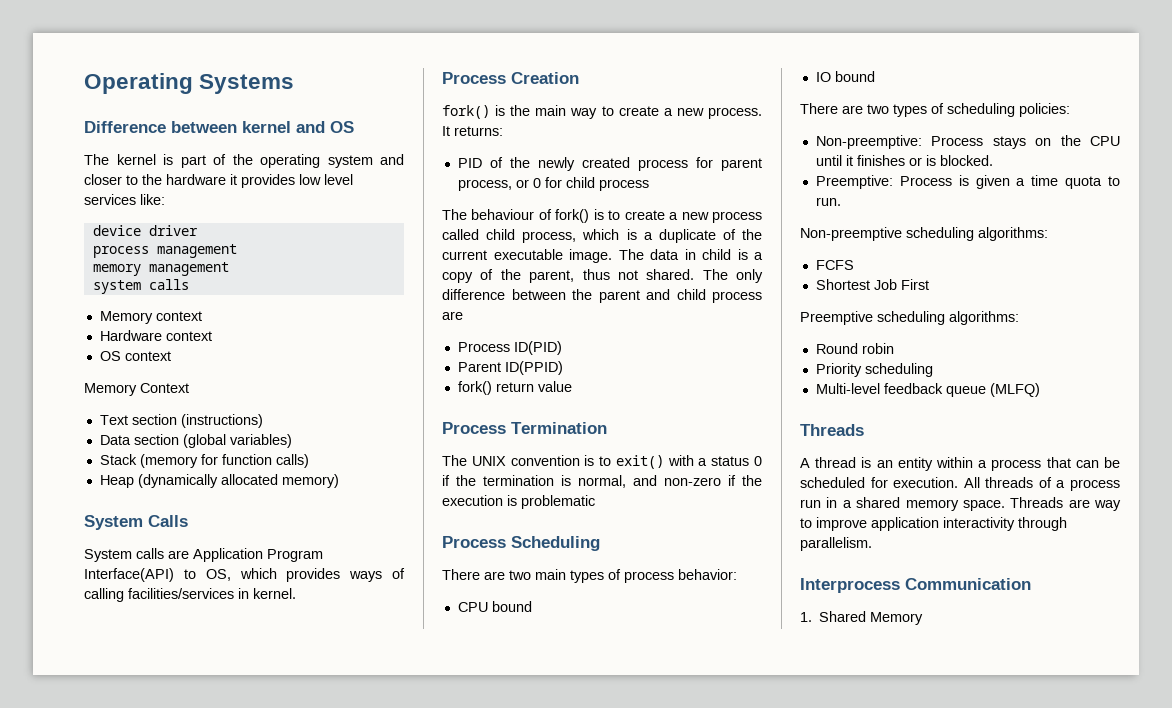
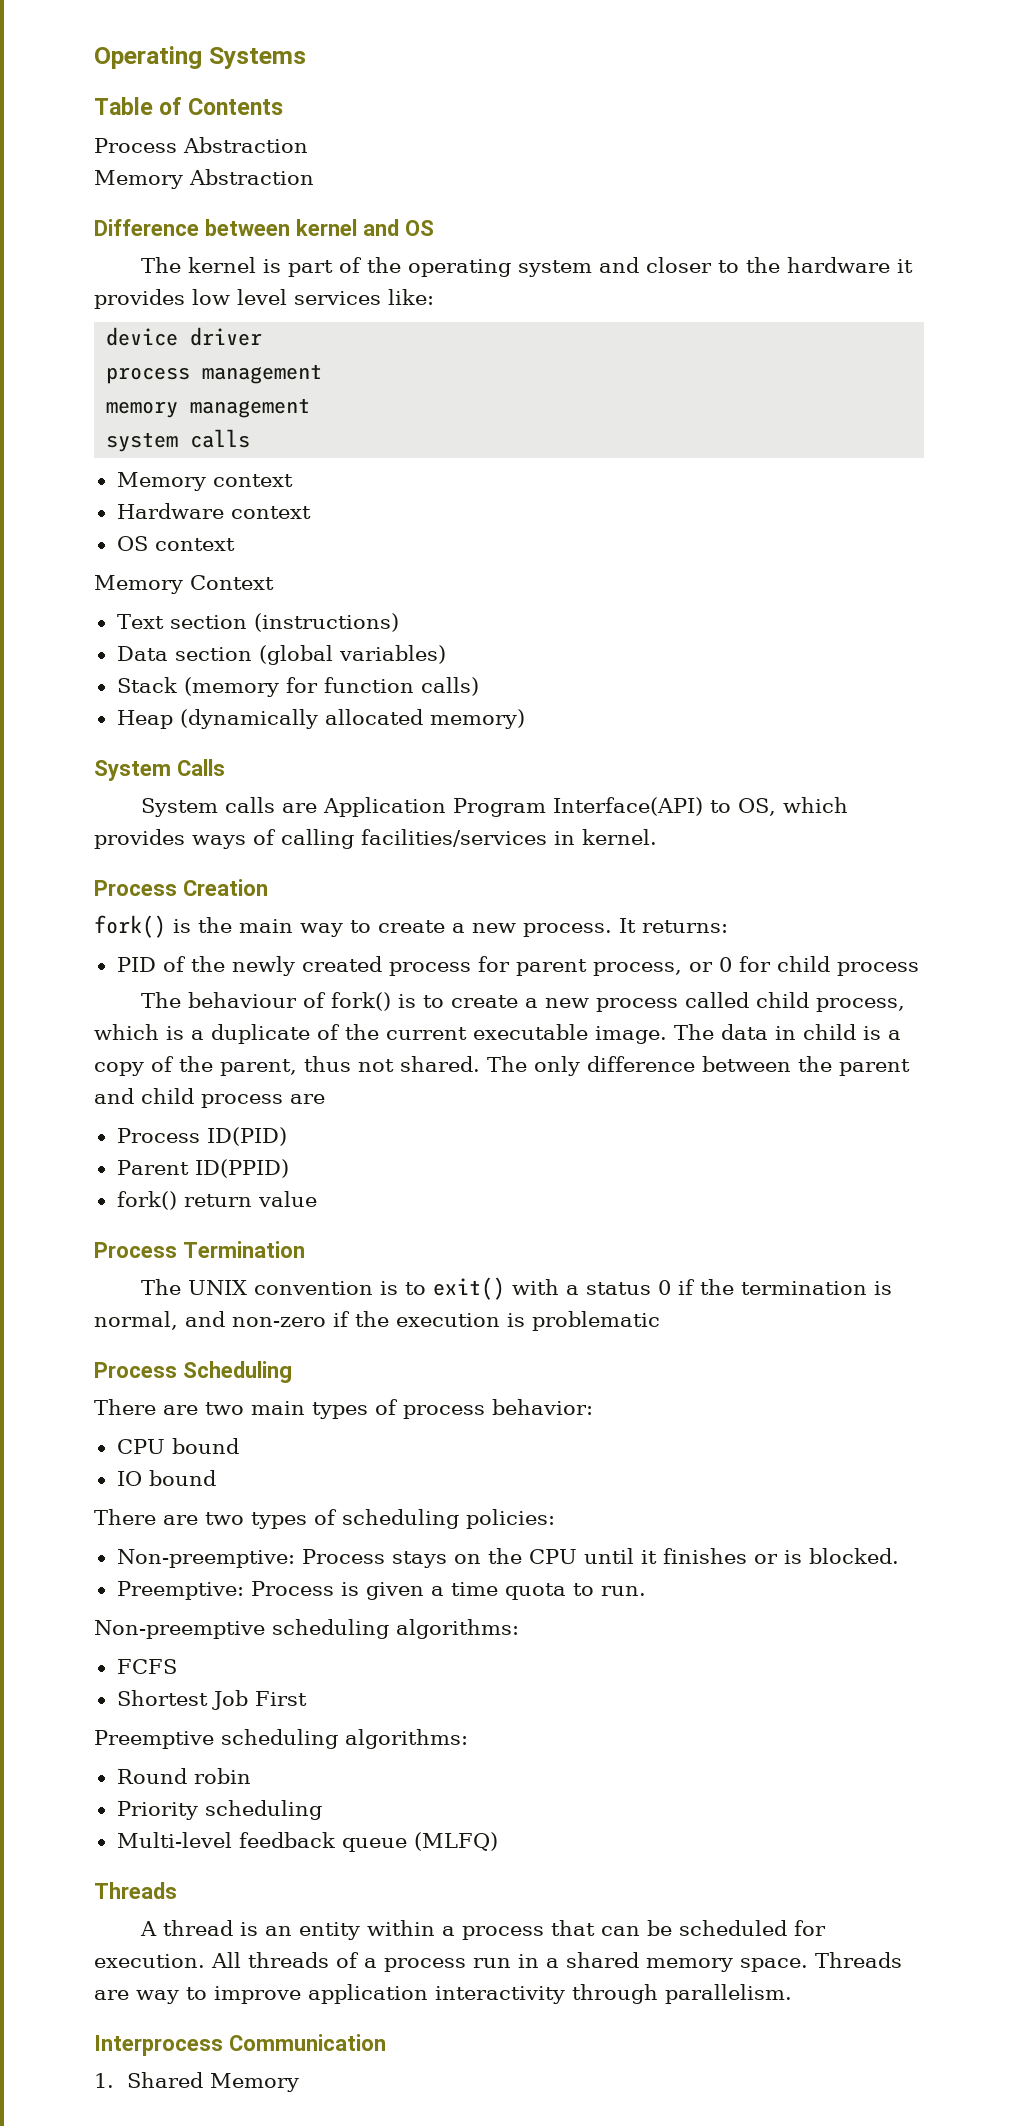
(295, 84) none -> [94,97,284,115] [94,137,308,153] [94,169,314,189] // Table of Contents // Process Abstraction // Memory Abstraction

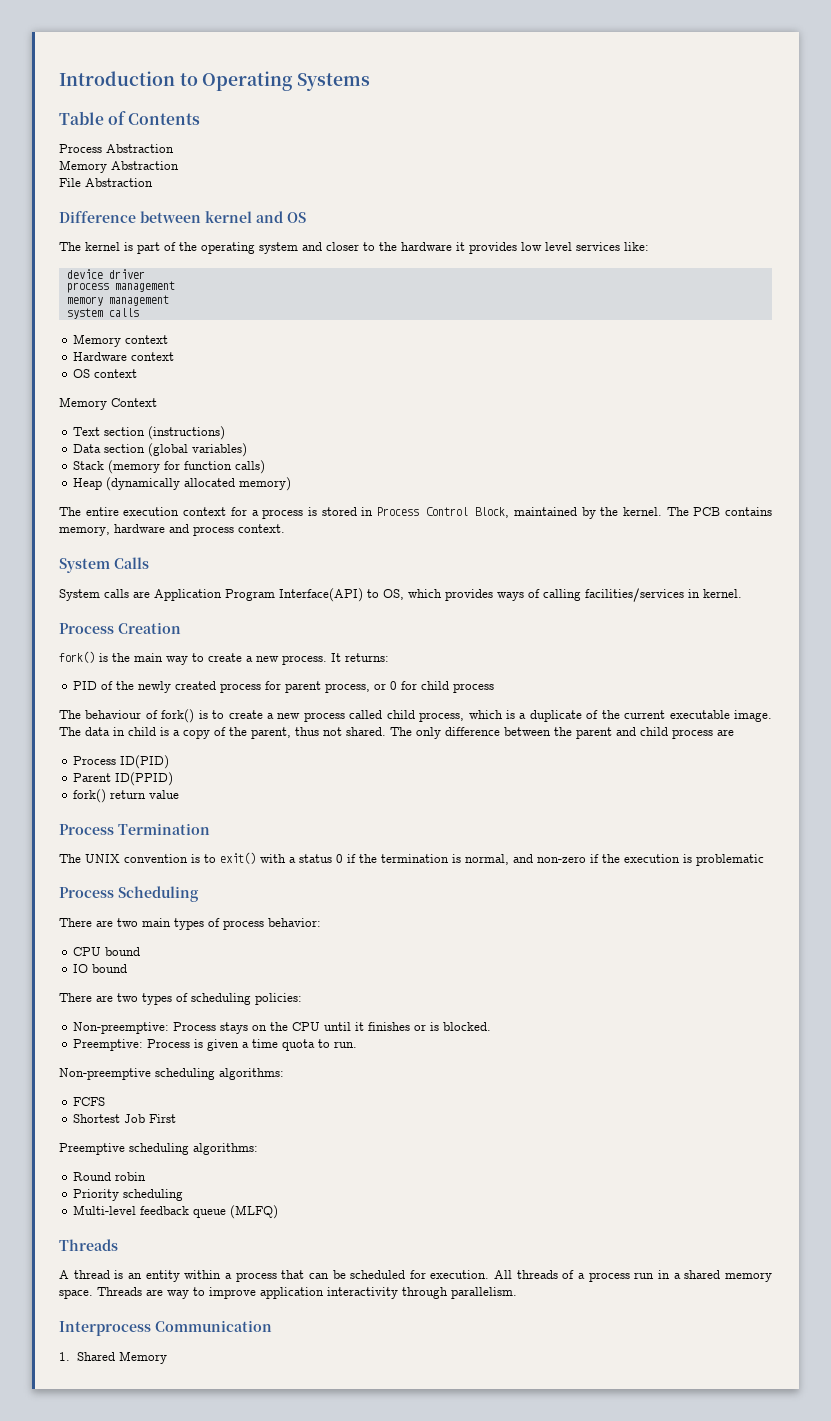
(94, 57) none -> [59,71,198,86] Introduction to
(314, 177) none -> [59,178,153,187] // File Abstraction
(525, 719) none -> [59,507,773,519] [59,524,285,536] // The entire execution context for a process is stored in Process Control Block, maintained by the kernel. The PCB contains memory, hardware and process context.

